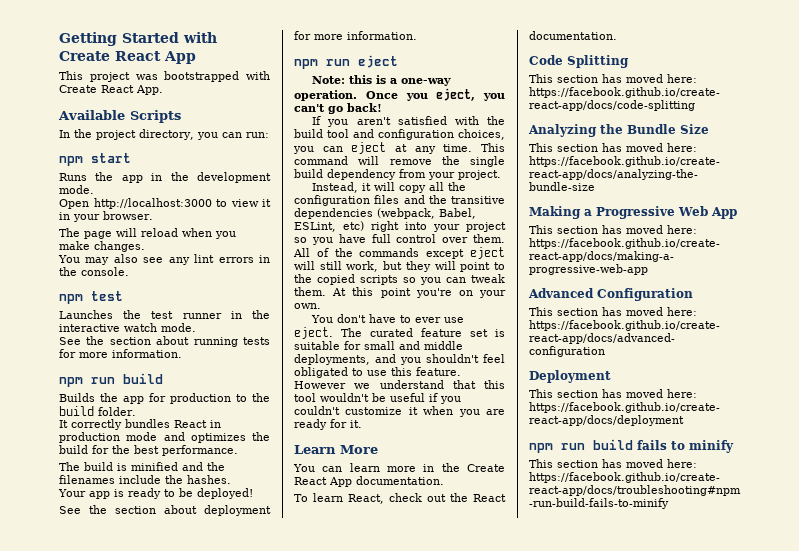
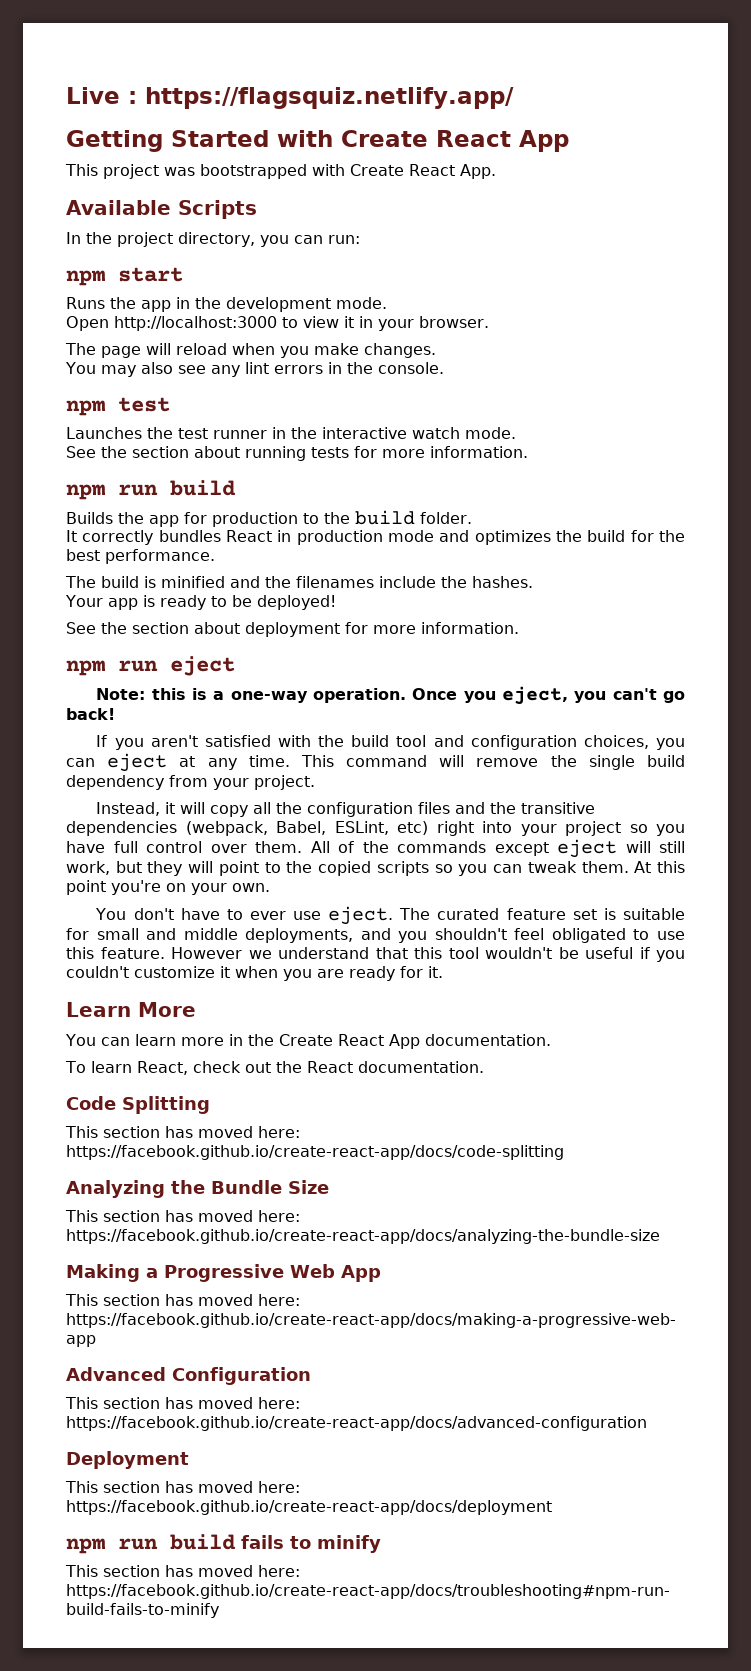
(59, 39) none -> [66,87,514,109] Live : https://flagsquiz.netlify.app/ //

